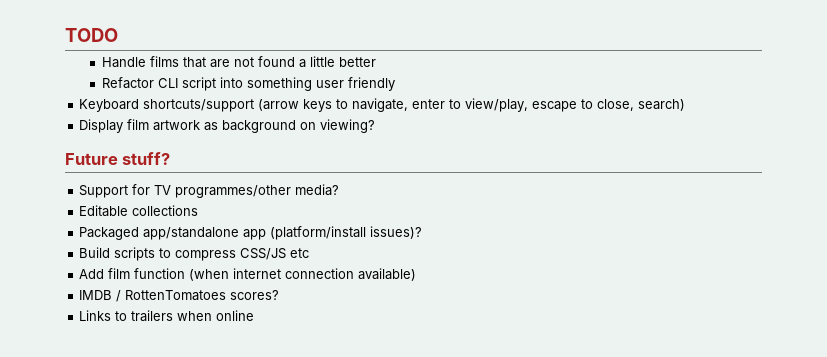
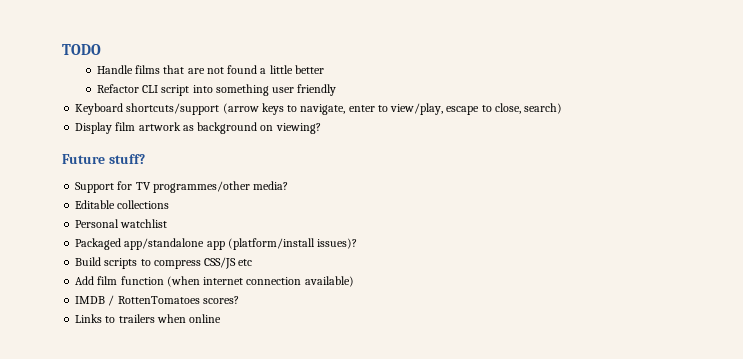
(199, 210) none -> [75,219,168,228] // Personal watchlist

